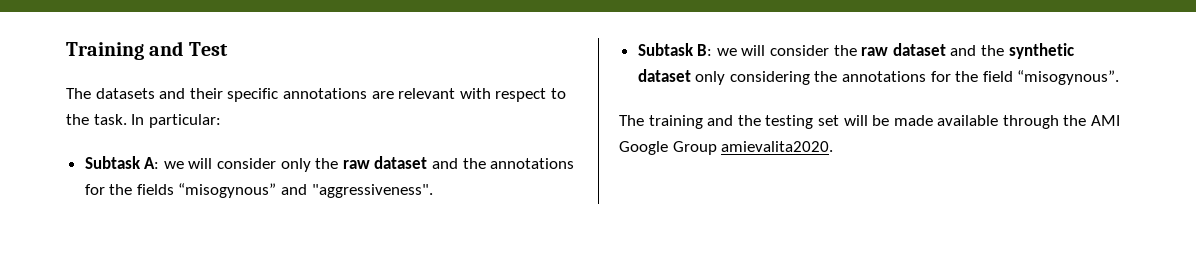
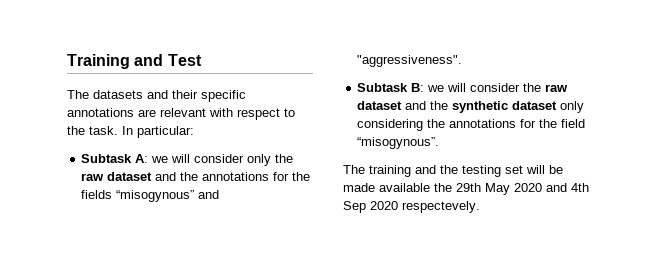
[1002,115,1121,129] [619,141,834,155] through the AMI Google Group amievalita2020. -> [434,183,589,195] [343,201,480,213] the 29th May 2020 and 4th Sep 2020 respectevely.

